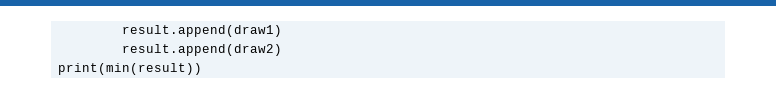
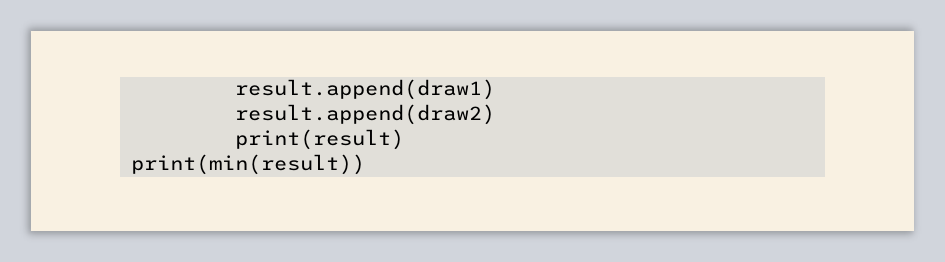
(283, 50) none -> [235,129,405,150] // print(result)

